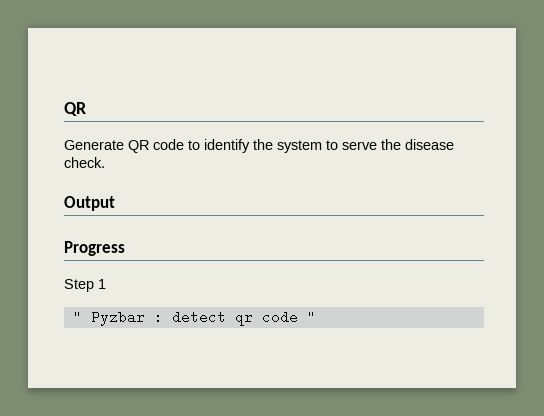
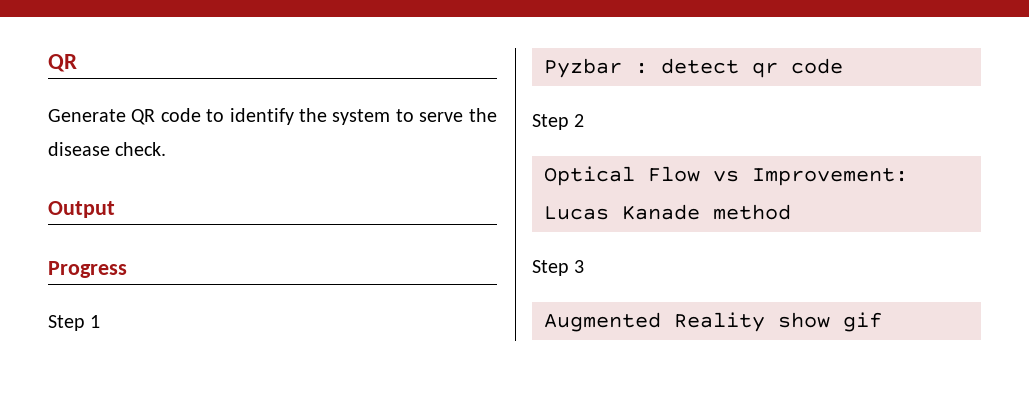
[72,310,82,324] " -> (101, 321) none
[306,310,316,324] " -> [532,114,585,130] [544,166,908,186] [544,204,791,220] [532,260,585,276] [544,312,882,332] // Step 2 // Optical Flow vs Improvement: Lucas Kanade method // Step 3 // Augmented Reality show gif

